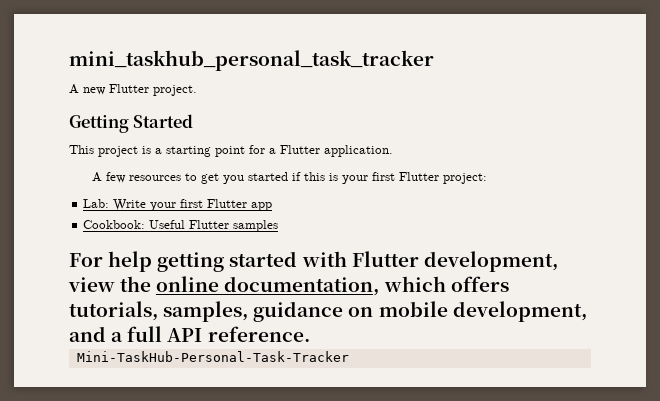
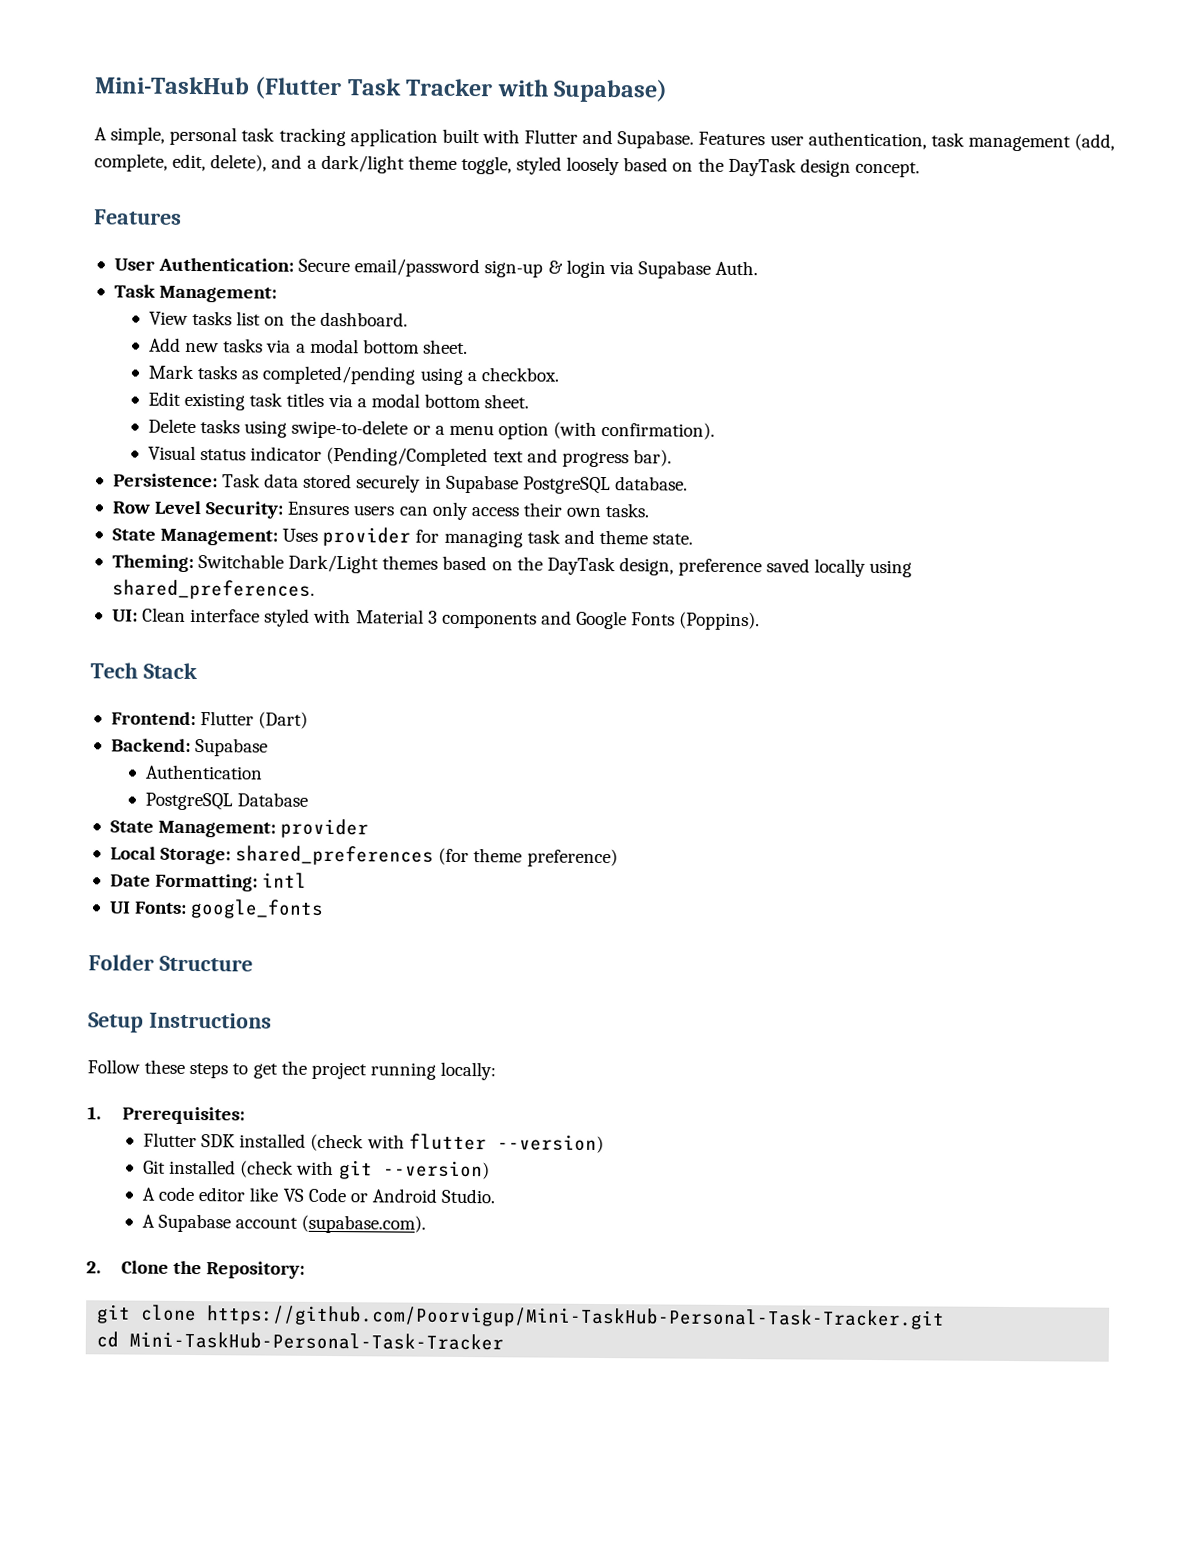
[69,50,434,71] [69,84,197,96] [69,114,194,133] [69,145,393,157] [92,172,488,184] [83,199,273,211] [83,220,279,232] [69,251,558,272] [68,276,509,296] [69,301,587,322] [69,326,310,342] mini_taskhub_personal_task_tracker // A new Flutter project. // Getting Started // This project is a starting point for a Flutter application. // A few resources to get you started if this is your first Flutter project: // Lab: Write your first Flutter app // Cookbook: Useful Flutter samples // For help getting started with Flutter development, view the online documentation, which offers tutorials, samples, guidance on mobile development, and a full API reference. // -> [94,76,669,103] [94,126,1116,152] [94,153,920,178] [94,209,182,225] [113,257,759,279] [113,284,278,303] [149,310,408,327] [149,337,468,355] [148,364,559,385] [148,391,530,411] [148,418,716,440] [148,445,672,468] [112,473,688,495] [111,500,650,521] [111,526,694,548] [111,554,913,578] [111,579,315,600] [111,607,761,631] [90,662,198,680] [110,711,309,729] [110,738,269,757] [145,764,264,780] [145,792,309,811] [109,818,370,839] [109,845,618,868] [109,872,308,892] [108,898,325,919] [88,954,253,972] [88,1012,272,1033] [87,1059,497,1081] [87,1106,246,1125] [143,1132,604,1154] [143,1159,490,1180] [142,1186,496,1204] [142,1213,427,1234] [86,1260,306,1279] [96,1304,946,1330] [96,1331,120,1348] Mini-TaskHub (Flutter Task Tracker with Supabase) // A simple, personal task tracking application built with Flutter and Supabase. Features user authentication, task management (add, complete, edit, delete), and a dark/light theme toggle, styled loosely based on the DayTask design concept. // Features // User Authentication: Secure email/password sign-up & login via Supabase Auth. // Task Management: // View tasks list on the dashboard. // Add new tasks via a modal bottom sheet. // Mark tasks as completed/pending using a checkbox. // Edit existing task titles via a modal bottom sheet. // Delete tasks using swipe-to-delete or a menu option (with confirmation). // Visual status indicator (Pending/Completed text and progress bar). // Persistence: Task data stored securely in Supabase PostgreSQL database. // Row Level Security: Ensures users can only access their own tasks. // State Management: Uses provider for managing task and theme state. // Theming: Switchable Dark/Light themes based on the DayTask design, preference saved locally using shared_preferences. // UI: Clean interface styled with Material 3 components and Google Fonts (Poppins). // Tech Stack // Frontend: Flutter (Dart) // Backend: Supabase // Authentication // PostgreSQL Database // State Management: provider // Local Storage: shared_preferences (for theme preference) // Date Formatting: intl // UI Fonts: google_fonts // Folder Structure // Setup Instructions // Follow these steps to get the project running locally: // 1. Prerequisites: // Flutter SDK installed (check with flutter --version) // Git installed (check with git --version) // A code editor like VS Code or Android Studio. // A Supabase account (supabase.com). // 2. Clone the Repository: // git clone https://github.com/Poorvigup/Mini-TaskHub-Personal-Task-Tracker.git // cd

